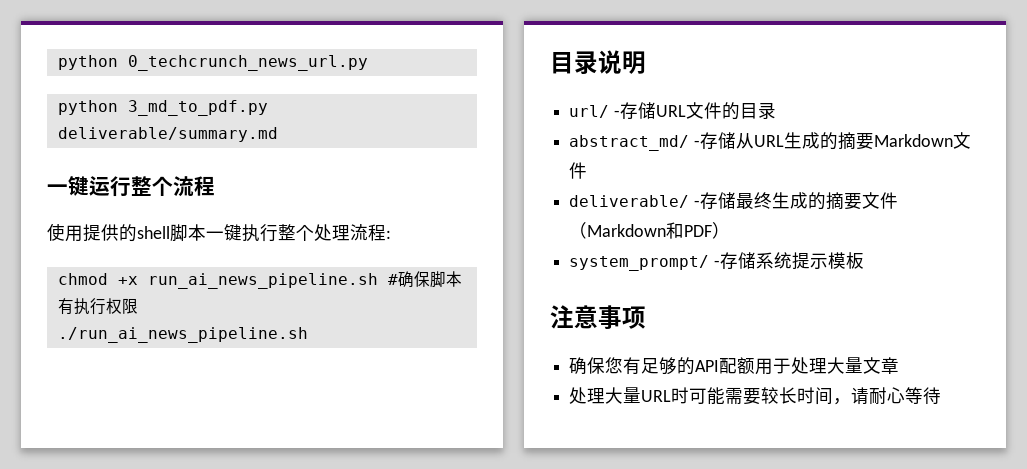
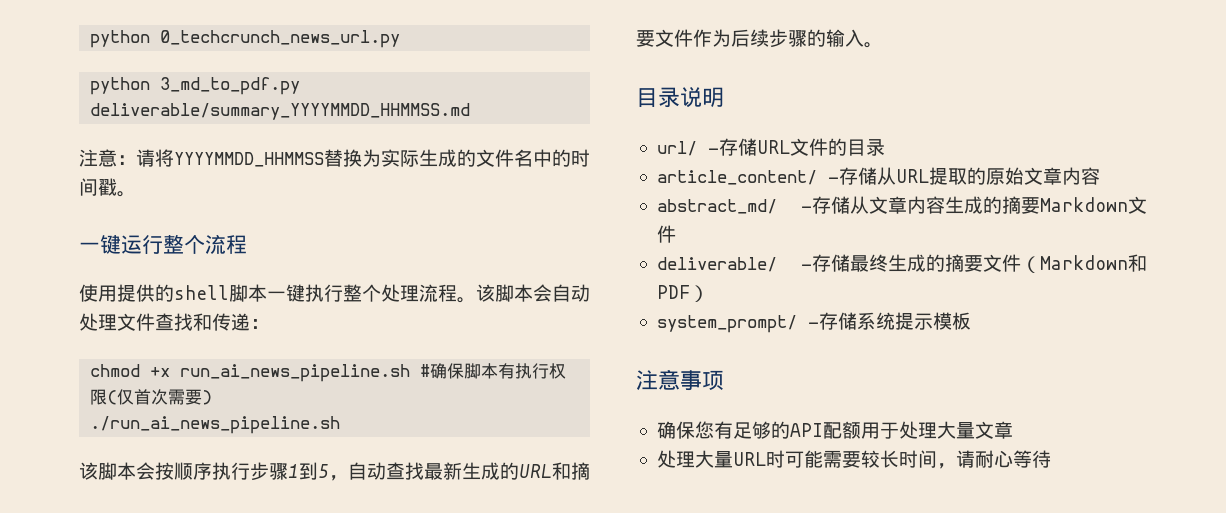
[57,127,278,142] deliverable/summary.md -> [90,103,471,120] [79,149,590,167] [79,178,136,197] deliverable/summary_YYYYMMDD_HHMMSS.md // 注意：请将YYYYMMDD_HHMMSS替换为实际生成的文件名中的时间戳。
(386, 232) none -> [457,284,590,303] [79,313,250,331] 。该脚本会自动处理文件查找和传递
[57,327,308,343] // ./run_ai_news_pipeline.sh -> [107,389,213,405] [90,416,341,434] [79,462,590,481] [636,29,883,48] (仅首次需要) // ./run_ai_news_pipeline.sh // 该脚本会按顺序执行步骤1到5，自动查找最新生成的URL和摘要文件作为后续步骤的输入。
(776, 110) none -> [656,167,1100,185] // article_content/ -存储从URL提取的原始文章内容
[753,135,784,147] URL -> [869,196,945,214] 文章内容

